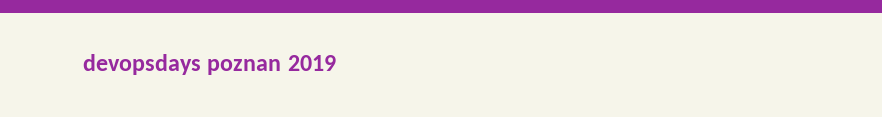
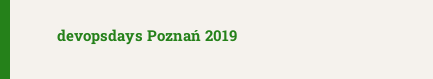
[207,59,282,75] poznan -> [147,30,202,42] Poznań

